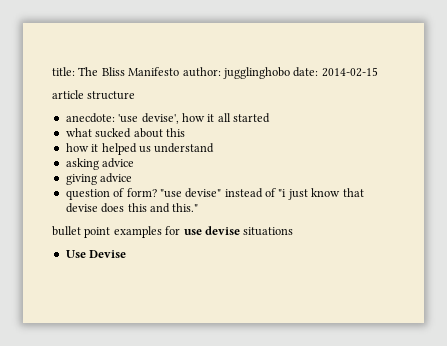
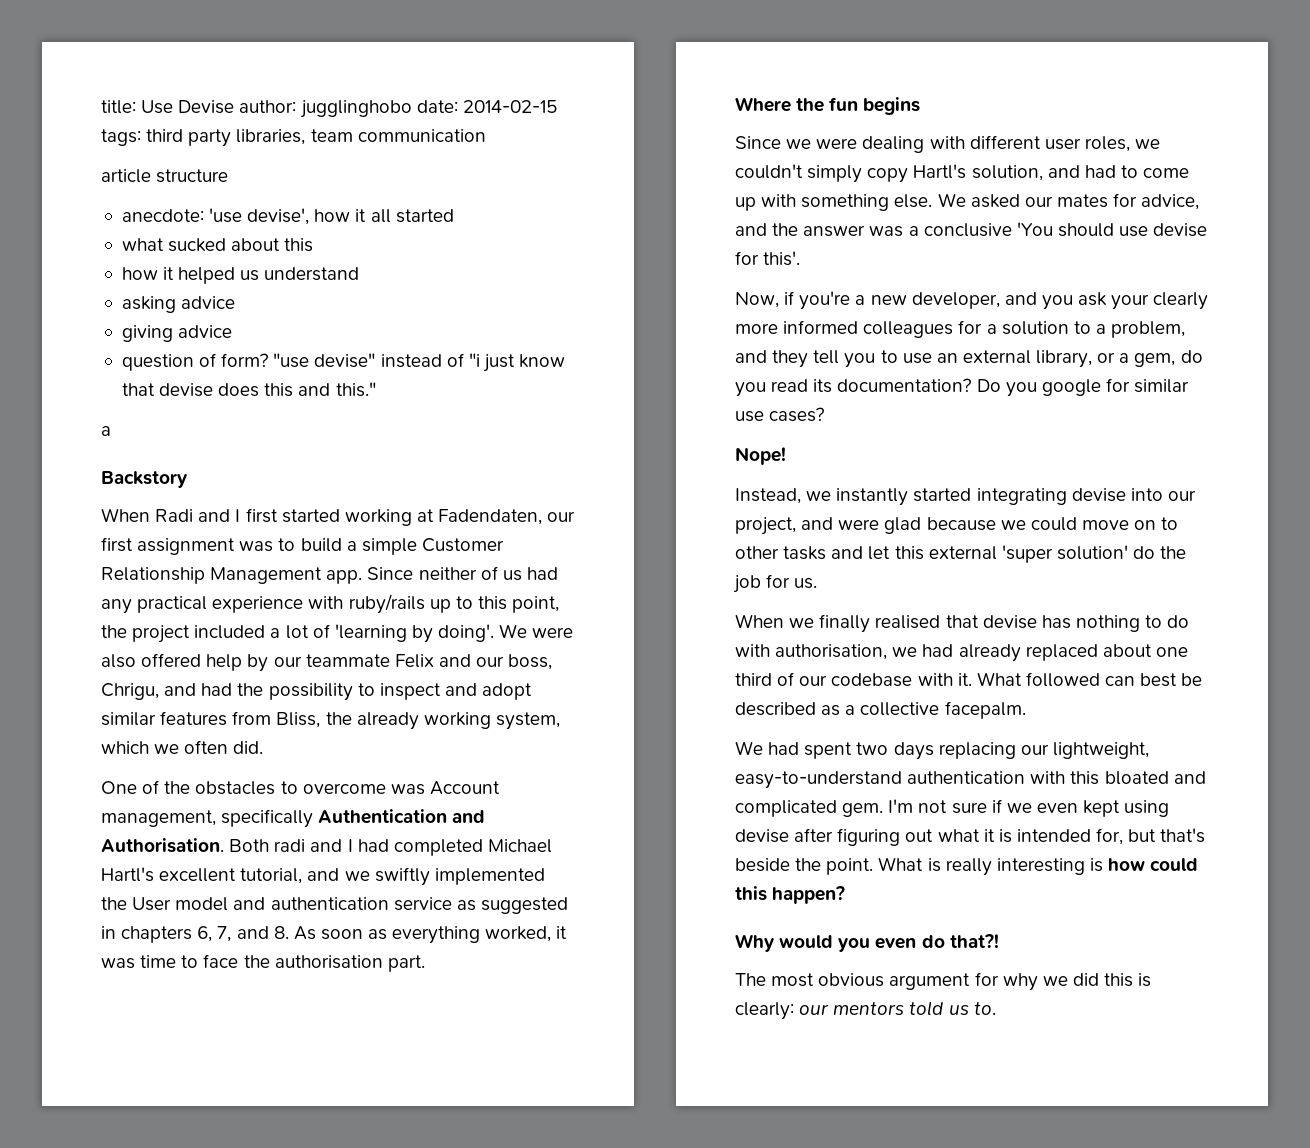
[78,67,180,76] The Bliss Manifesto -> [141,100,235,114] Use Devise
(378, 72) none -> [101,129,486,147] tags: third party libraries, team communication
[52,226,294,238] [65,250,127,258] bullet point examples for use devise situations // Use Devise -> [101,426,111,436] [101,471,187,488] [101,508,576,526] [101,537,504,555] [101,566,558,584] [101,594,560,614] [101,624,574,643] [101,653,553,672] [101,683,533,701] [101,711,560,730] [101,740,264,754] [101,780,500,795] [101,809,486,828] [101,838,552,856] [101,867,545,886] [101,897,568,914] [101,926,568,944] [101,954,425,972] [735,97,921,115] [735,135,1161,153] [735,164,1190,183] [735,193,1200,211] [735,222,1208,237] [735,251,801,266] [735,291,1209,310] [735,320,1186,338] [735,350,1203,368] [735,378,1190,397] [735,407,825,422] [735,447,786,465] [735,488,1196,506] [735,517,1179,535] [735,545,1187,563] [733,574,818,593] [735,614,1190,633] [735,644,1188,662] [735,672,1203,687] [735,701,1026,719] [735,741,1149,760] [735,771,1206,789] [735,799,1170,817] [735,828,1206,846] [735,857,1199,876] [735,886,846,904] [735,934,999,952] [735,972,1152,991] [735,1001,996,1020] a // Backstory // When Radi and I first started working at Fadendaten, our first assignment was to build a simple Customer Relationship Management app. Since neither of us had any practical experience with ruby/rails up to this point, the project included a lot of 'learning by doing'. We were also offered help by our teammate Felix and our boss, Chrigu, and had the possibility to inspect and adopt similar features from Bliss, the already working system, which we often did. // One of the obstacles to overcome was Account management, specifically Authentication and Authorisation. Both radi and I had completed Michael Hartl's excellent tutorial, and we swiftly implemented the User model and authentication service as suggested in chapters 6, 7, and 8. As soon as everything worked, it was time to face the authorisation part. // Where the fun begins // Since we were dealing with different user roles, we couldn't simply copy Hartl's solution, and had to come up with something else. We asked our mates for advice, and the answer was a conclusive 'You should use devise for this'. // Now, if you're a new developer, and you ask your clearly more informed colleagues for a solution to a problem, and they tell you to use an external library, or a gem, do you read its documentation? Do you google for similar use cases? // Nope! // Instead, we instantly started integrating devise into our project, and were glad because we could move on to other tasks and let this external 'super solution' do the job for us. // When we finally realised that devise has nothing to do with authorisation, we had already replaced about one third of our codebase with it. What followed can best be described as a collective facepalm. // We had spent two days replacing our lightweight, easy-to-understand authentication with this bloated and complicated gem. I'm not sure if we even kept using devise after figuring out what it is intended for, but that's beside the point. What is really interesting is how could this happen? // Why would you even do that?! // The most obvious argument for why we did this is clearly: our mentors told us to.

